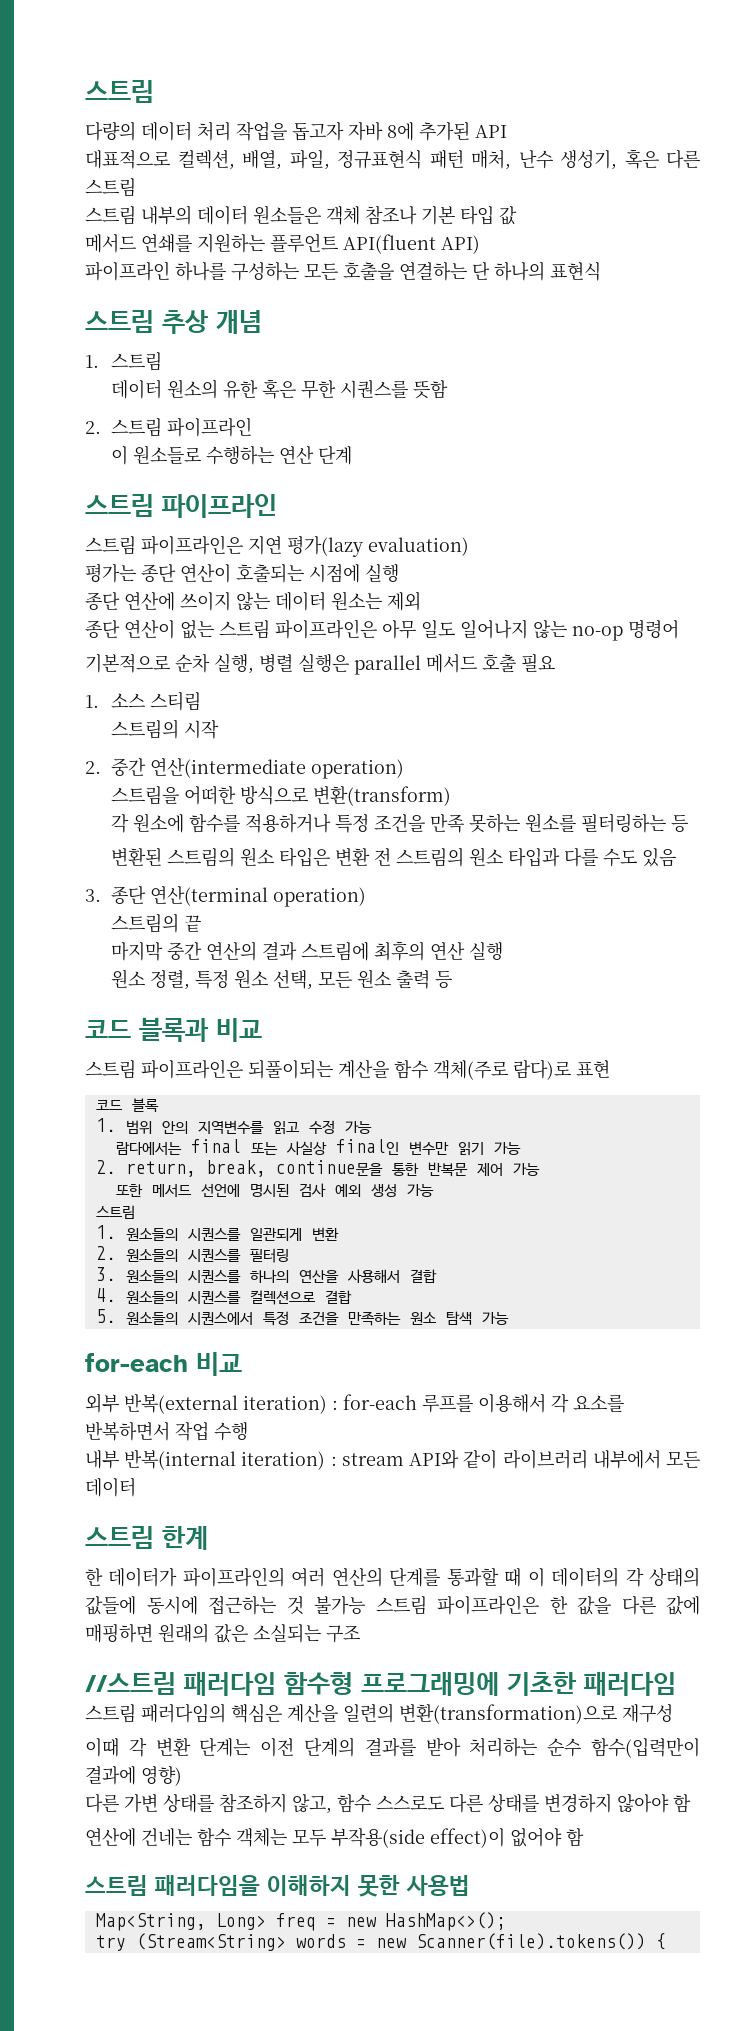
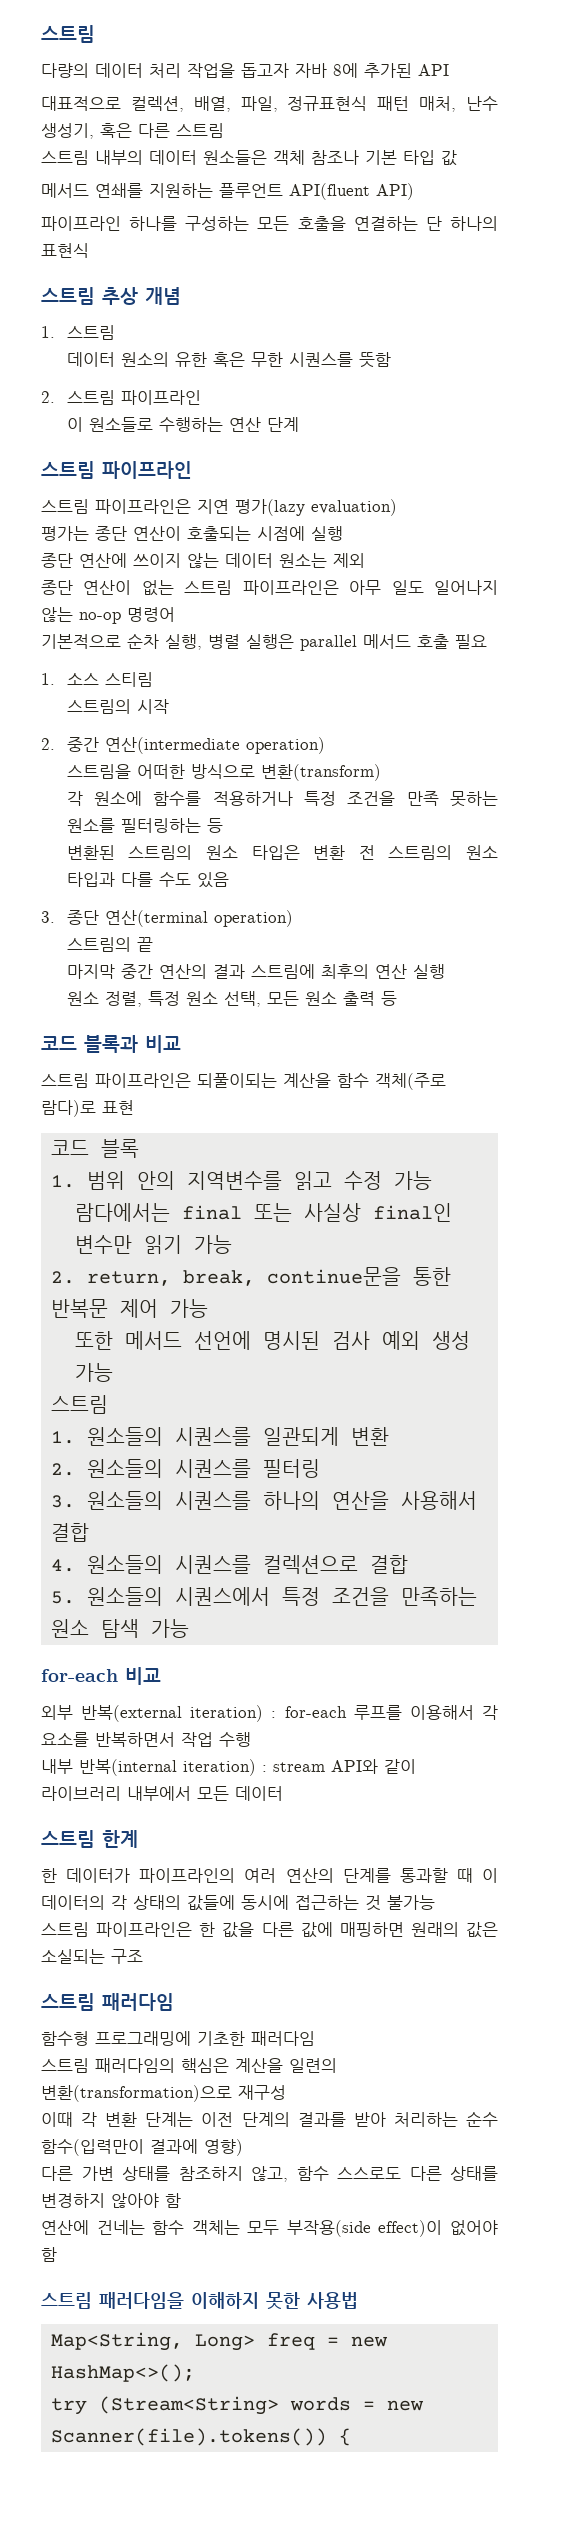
(365, 1605) none -> (435, 1902) //
[85,1672,276,1696] //스트림 패러다임 -> [41,1993,174,2011] 스트림 패러다임 //

